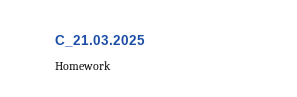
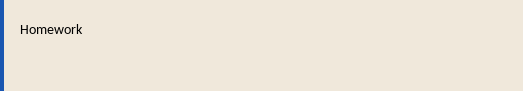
[55,35,145,47] C_21.03.2025 // -> (20, 29) none

